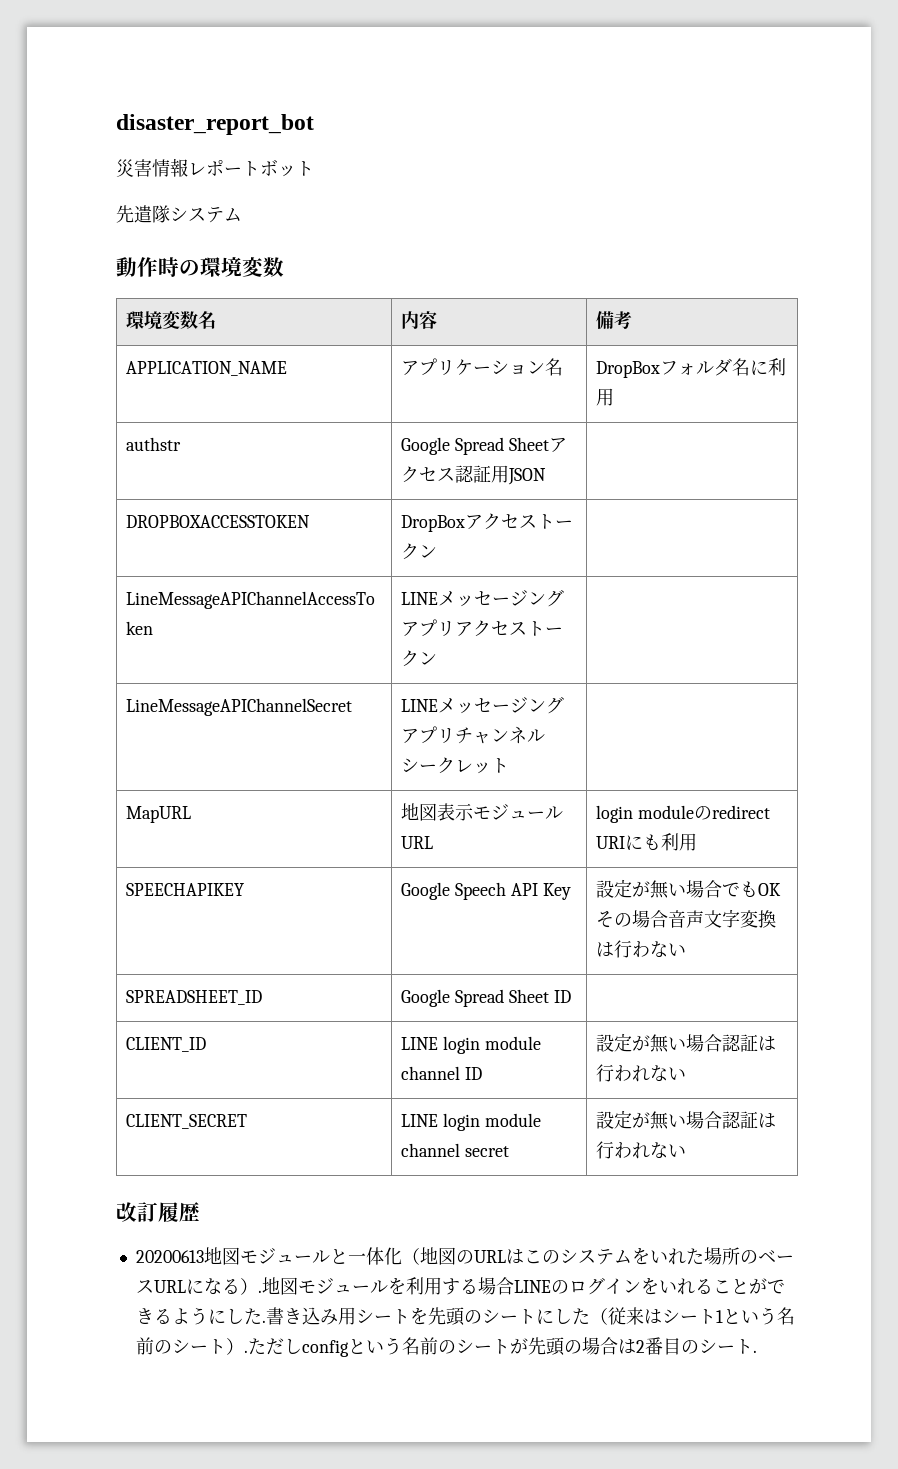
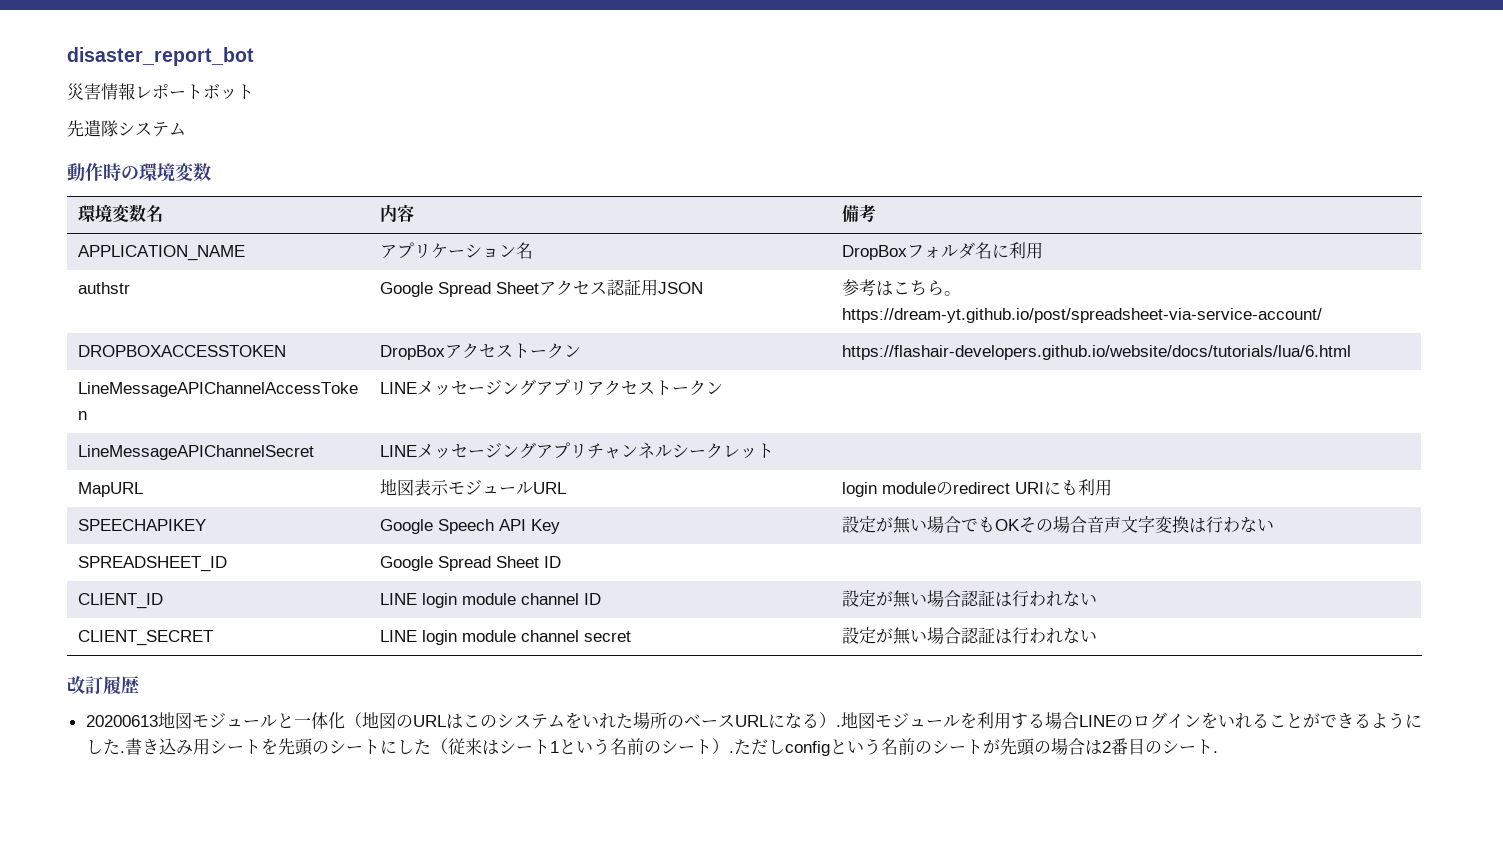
(546, 476) none -> [841,279,961,296] [841,308,1322,323] 参考はこちら。https://dream-yt.github.io/post/spreadsheet-via-service-account/
(437, 551) none -> [841,345,1351,360] https://flashair-developers.github.io/website/docs/tutorials/lua/6.html

